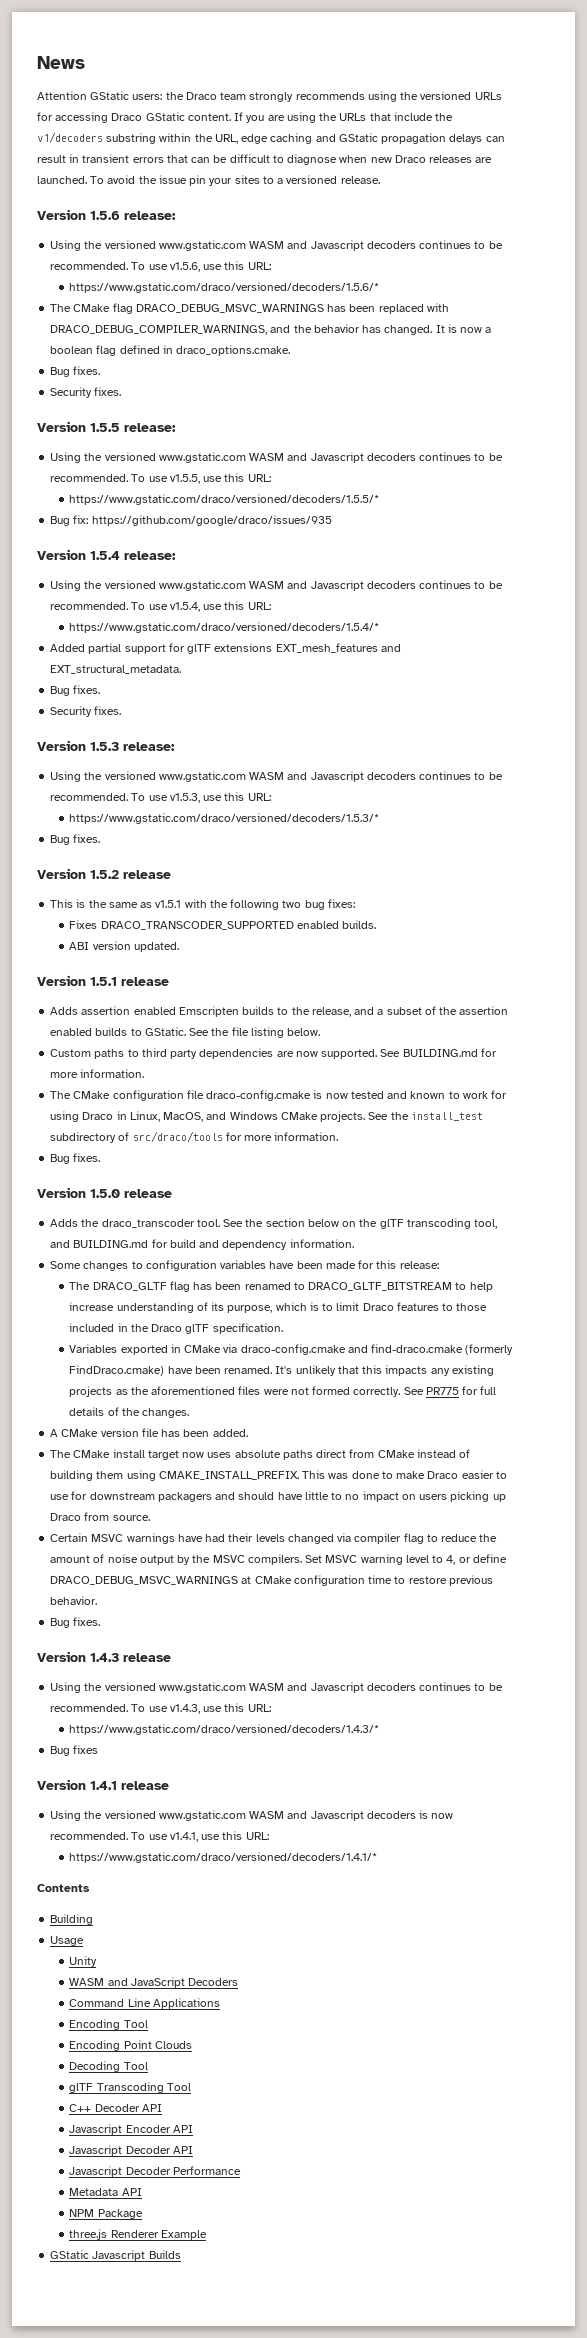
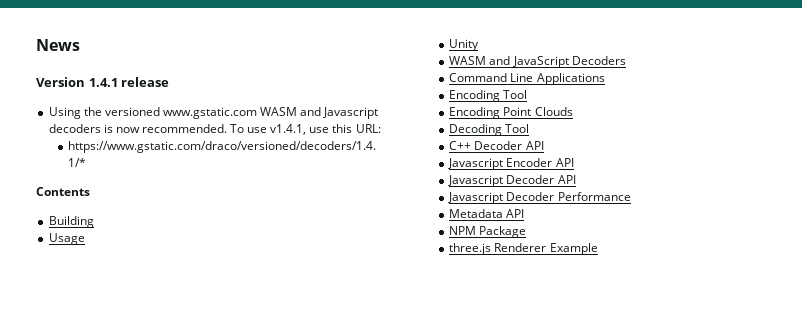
[37,91,502,102] [37,112,454,123] [37,132,505,144] [37,154,493,165] [37,175,380,186] [37,209,176,220] [50,240,503,251] [50,261,271,272] [69,282,380,293] [50,303,449,314] [50,324,492,335] [50,345,291,356] [50,366,101,377] [50,387,122,398] [37,421,176,432] [50,452,503,463] [50,473,271,484] [69,494,380,505] [50,515,332,526] [37,549,176,560] [50,580,503,591] [50,601,271,612] [69,622,380,633] [50,643,401,654] [50,665,182,674] [50,685,101,696] [50,706,122,717] [37,740,175,751] [50,771,503,782] [50,792,271,803] [69,813,380,824] [50,834,101,845] [37,868,171,879] [50,899,355,910] [69,920,377,930] [69,941,179,952] [37,975,169,986] [50,1006,509,1017] [50,1027,321,1038] [50,1048,497,1059] [50,1069,145,1078] [50,1090,508,1101] [50,1111,483,1122] [50,1131,339,1143] [50,1153,101,1164] [37,1187,172,1198] [50,1218,498,1229] [50,1239,354,1250] [50,1260,439,1271] [69,1281,493,1292] [69,1302,488,1313] [69,1323,283,1334] [69,1344,514,1355] [69,1365,494,1376] [69,1386,497,1397] [69,1407,190,1418] [50,1428,248,1437] [50,1449,471,1460] [50,1470,507,1481] [50,1491,506,1502] [50,1512,150,1521] [50,1533,498,1544] [50,1554,507,1565] [50,1575,493,1586] [50,1596,98,1605] [50,1617,101,1628] [37,1651,171,1662] [50,1682,503,1693] [50,1703,271,1714] [69,1724,380,1735] [50,1745,99,1756] // Attention GStatic users: the Draco team strongly recommends using the versioned URLs for accessing Draco GStatic content. If you are using the URLs that include the v1/decoders substring within the URL, edge caching and GStatic propagation delays can result in transient errors that can be difficult to diagnose when new Draco releases are launched. To avoid the issue pin your sites to a versioned release. // Version 1.5.6 release: // Using the versioned www.gstatic.com WASM and Javascript decoders continues to be recommended. To use v1.5.6, use this URL: // https://www.gstatic.com/draco/versioned/decoders/1.5.6/* // The CMake flag DRACO_DEBUG_MSVC_WARNINGS has been replaced with DRACO_DEBUG_COMPILER_WARNINGS, and the behavior has changed. It is now a boolean flag defined in draco_options.cmake. // Bug fixes. // Security fixes. // Version 1.5.5 release: // Using the versioned www.gstatic.com WASM and Javascript decoders continues to be recommended. To use v1.5.5, use this URL: // https://www.gstatic.com/draco/versioned/decoders/1.5.5/* // Bug fix: https://github.com/google/draco/issues/935 // Version 1.5.4 release: // Using the versioned www.gstatic.com WASM and Javascript decoders continues to be recommended. To use v1.5.4, use this URL: // https://www.gstatic.com/draco/versioned/decoders/1.5.4/* // Added partial support for glTF extensions EXT_mesh_features and EXT_structural_metadata. // Bug fixes. // Security fixes. // Version 1.5.3 release: // Using the versioned www.gstatic.com WASM and Javascript decoders continues to be recommended. To use v1.5.3, use this URL: // https://www.gstatic.com/draco/versioned/decoders/1.5.3/* // Bug fixes. // Version 1.5.2 release // This is the same as v1.5.1 with the following two bug fixes: // Fixes DRACO_TRANSCODER_SUPPORTED enabled builds. // ABI version updated. // Version 1.5.1 release // Adds assertion enabled Emscripten builds to the release, and a subset of the assertion enabled builds to GStatic. See the file listing below. // Custom paths to third party dependencies are now supported. See BUILDING.md for more information. // The CMake configuration file draco-config.cmake is now tested and known to work for using Draco in Linux, MacOS, and Windows CMake projects. See the install_test subdirectory of src/draco/tools for more information. // Bug fixes. // Version 1.5.0 release // Adds the draco_transcoder tool. See the section below on the glTF transcoding tool, and BUILDING.md for build and dependency information. // Some changes to configuration variables have been made for this release: // The DRACO_GLTF flag has been renamed to DRACO_GLTF_BITSTREAM to help increase understanding of its purpose, which is to limit Draco features to those included in the Draco glTF specification. // Variables exported in CMake via draco-config.cmake and find-draco.cmake (formerly FindDraco.cmake) have been renamed. It's unlikely that this impacts any existing projects as the aforementioned files were not formed correctly. See PR775 for full details of the changes. // A CMake version file has been added. // The CMake install target now uses absolute paths direct from CMake instead of building them using CMAKE_INSTALL_PREFIX. This was done to make Draco easier to use for downstream packagers and should have little to no impact on users picking up Draco from source. // Certain MSVC warnings have had their levels changed via compiler flag to reduce the amount of noise output by the MSVC compilers. Set MSVC warning level to 4, or define DRACO_DEBUG_MSVC_WARNINGS at CMake configuration time to restore previous behavior. // Bug fixes. // Version 1.4.3 release // Using the versioned www.gstatic.com WASM and Javascript decoders continues to be recommended. To use v1.4.3, use this URL: // https://www.gstatic.com/draco/versioned/decoders/1.4.3/* // Bug fixes -> (80, 45) none
[69,2082,191,2093] // glTF Transcoding Tool -> (530, 128) none
[50,2250,181,2261] // GStatic Javascript Builds -> (598, 249) none

